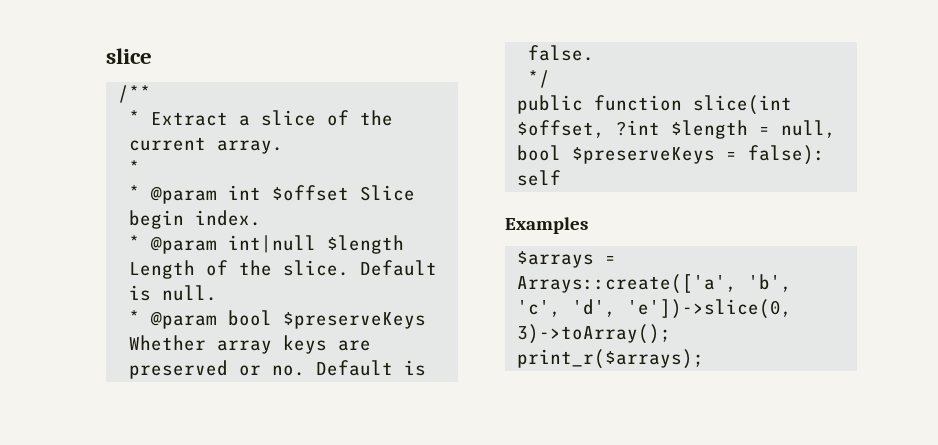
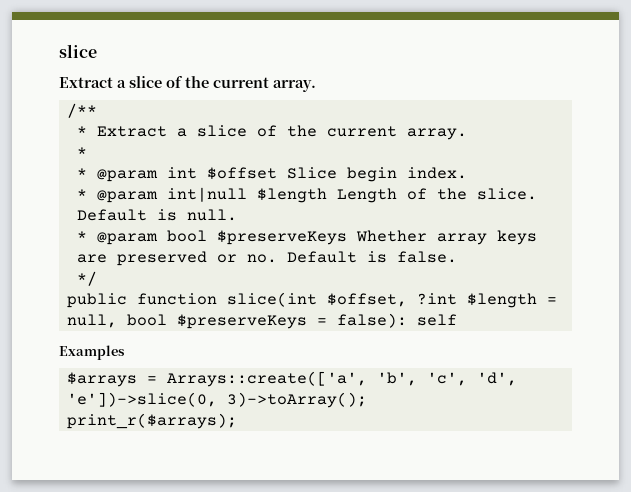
[106,48,152,64] slice -> [59,44,97,58] [59,76,316,92] slice // Extract a slice of the current array.

